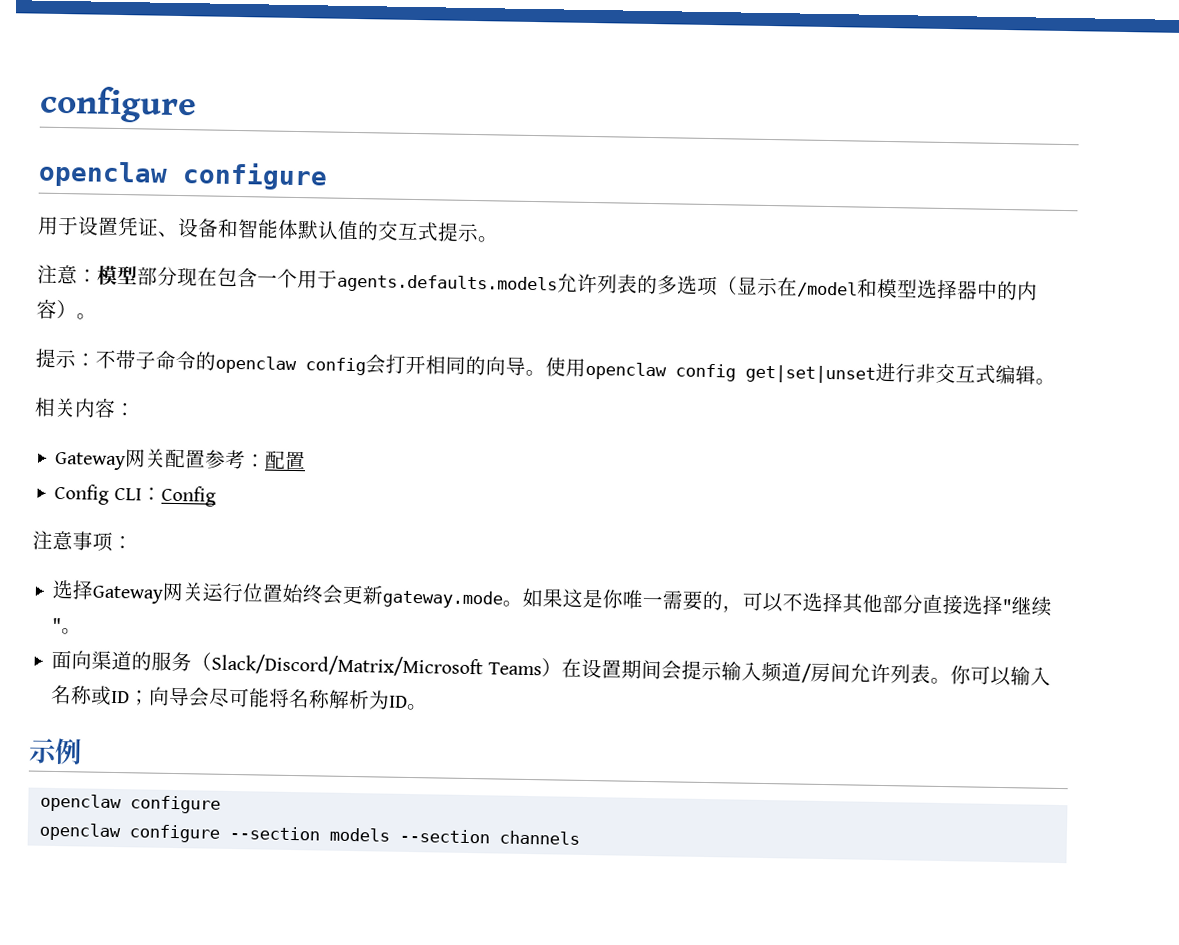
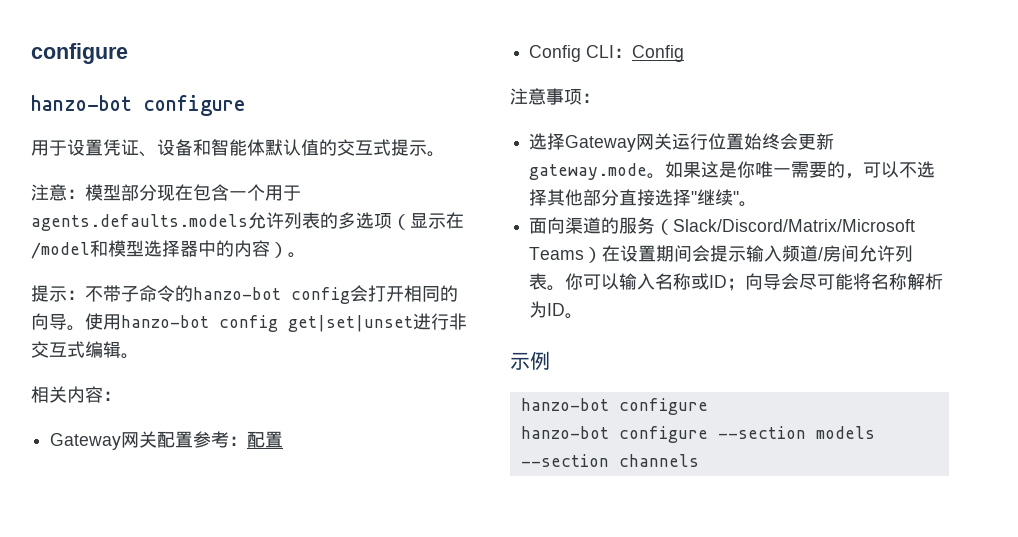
[39,85,197,124] [38,160,168,188] configure // openclaw -> [31,43,128,64] [31,95,132,111] configure // hanzo-bot
[215,355,297,375] openclaw -> [193,287,281,300] hanzo-bot
[585,361,667,381] openclaw -> [121,315,209,328] hanzo-bot
[39,793,221,814] [38,822,121,842] openclaw configure // openclaw -> [520,398,708,415] [520,426,609,439] hanzo-bot configure // hanzo-bot

